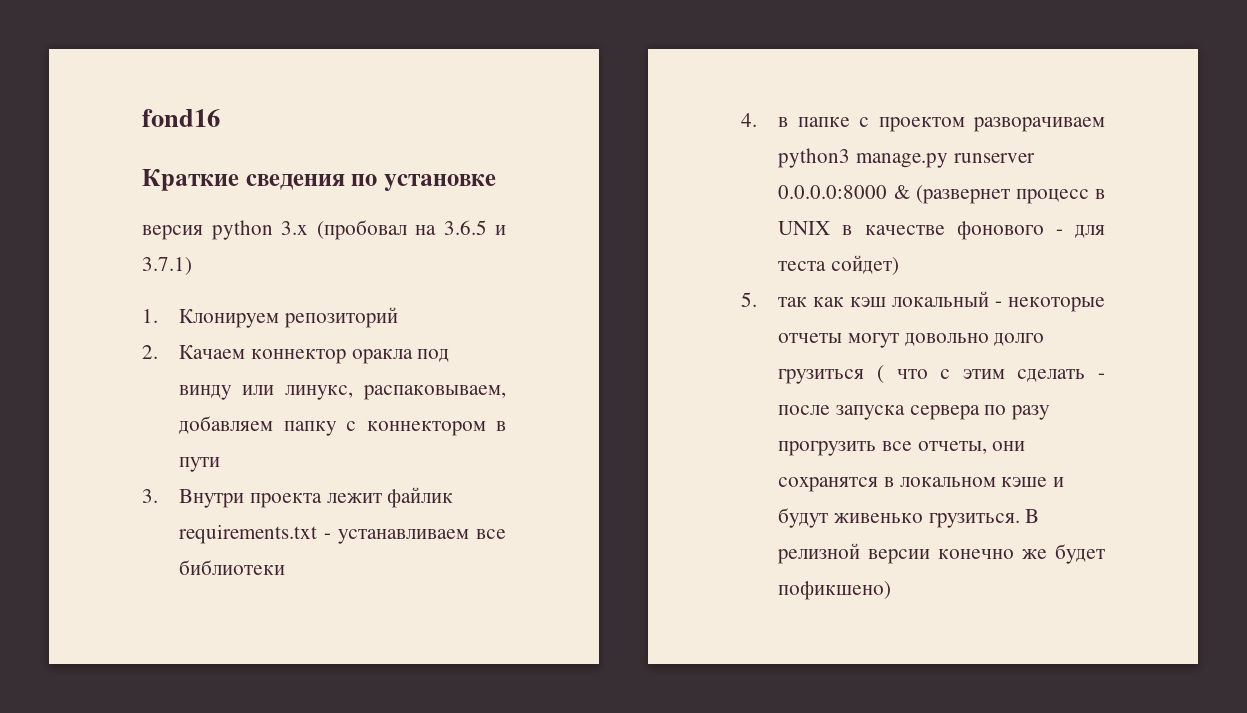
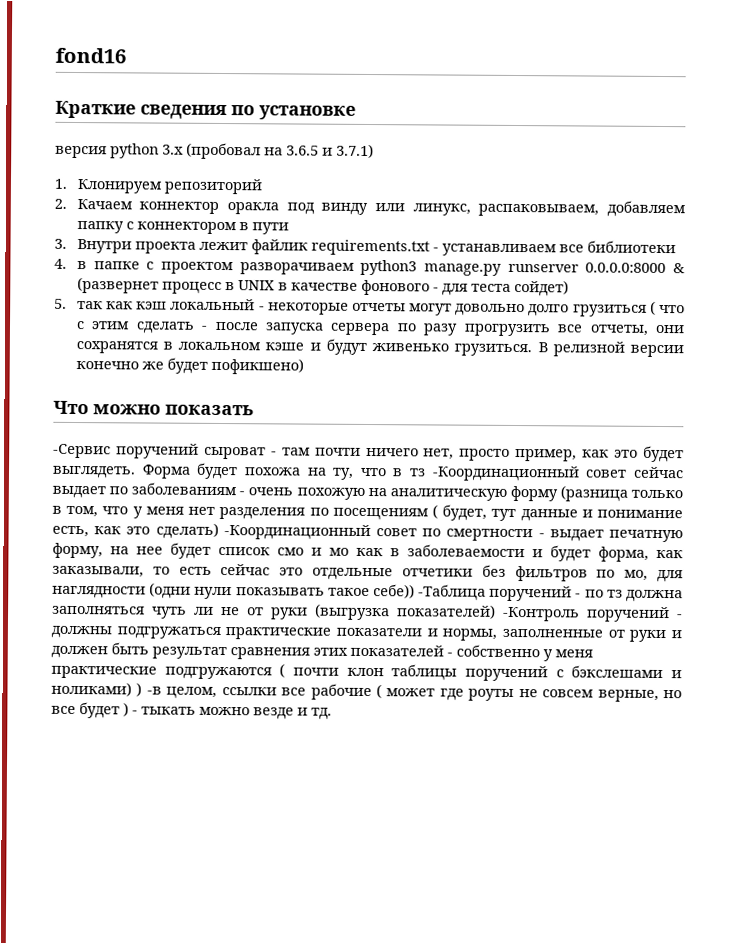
(892, 590) none -> [53,400,254,416] [53,443,684,463] [52,462,684,482] [52,482,684,502] [52,504,683,522] [52,522,683,543] [52,542,683,562] [52,563,684,583] [52,582,683,603] [52,603,683,623] [51,625,682,643] [51,642,593,662] [51,663,682,682] [51,681,683,702] [51,702,332,720] // Что можно показать // -Сервис поручений сыроват - там почти ничего нет, просто пример, как это будет выглядеть. Форма будет похожа на ту, что в тз -Координационный совет сейчас выдает по заболеваниям - очень похожую на аналитическую форму (разница только в том, что у меня нет разделения по посещениям ( будет, тут данные и понимание есть, как это сделать) -Координационный совет по смертности - выдает печатную форму, на нее будет список смо и мо как в заболеваемости и будет форма, как заказывали, то есть сейчас это отдельные отчетики без фильтров по мо, для наглядности (одни нули показывать такое себе)) -Таблица поручений - по тз должна заполняться чуть ли не от руки (выгрузка показателей) -Контроль поручений - должны подгружаться практические показатели и нормы, заполненные от руки и должен быть результат сравнения этих показателей - собственно у меня практические подгружаются ( почти клон таблицы поручений с бэкслешами и ноликами) ) -в целом, ссылки все рабочие ( может где роуты не совсем верные, но все будет ) - тыкать можно везде и тд.

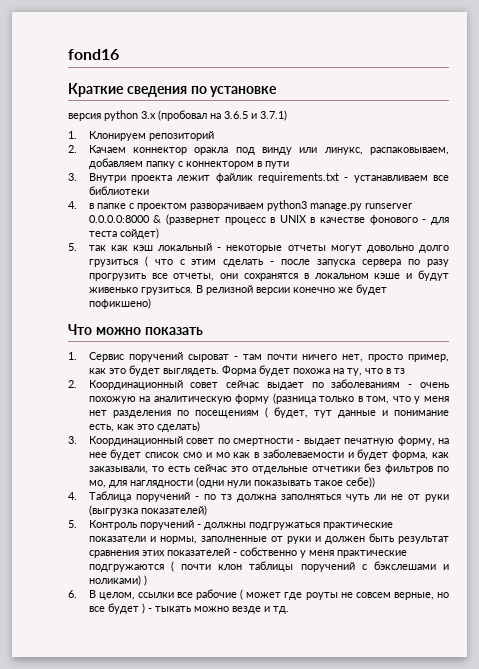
[53,443,111,459] -Сервис -> [68,352,124,362] 1. Сервис
[431,465,580,482] -Координационный -> [68,380,183,390] // 2. Координационный
[223,524,371,541] -Координационный -> [68,436,183,446] // 3. Координационный
[418,584,487,601] -Таблица -> [68,491,131,502] // 4. Таблица
[503,606,580,622] -Контроль -> [68,520,137,530] // 5. Контроль
[146,686,162,695] -в -> [68,590,96,598] // 6. В

